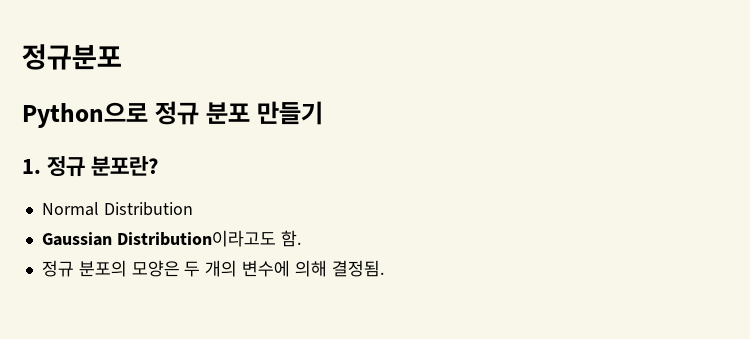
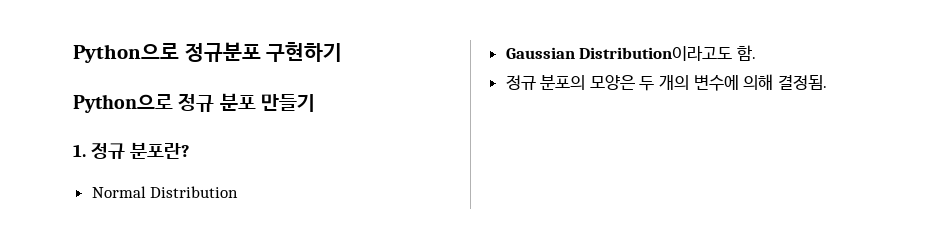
(22, 57) none -> [73,43,179,63] Python으로
(122, 57) none -> [266,42,343,62] 구현하기

